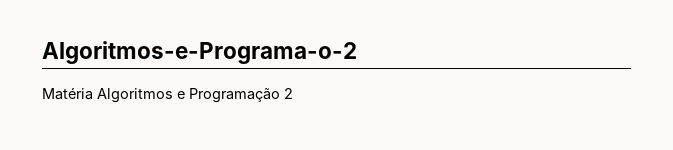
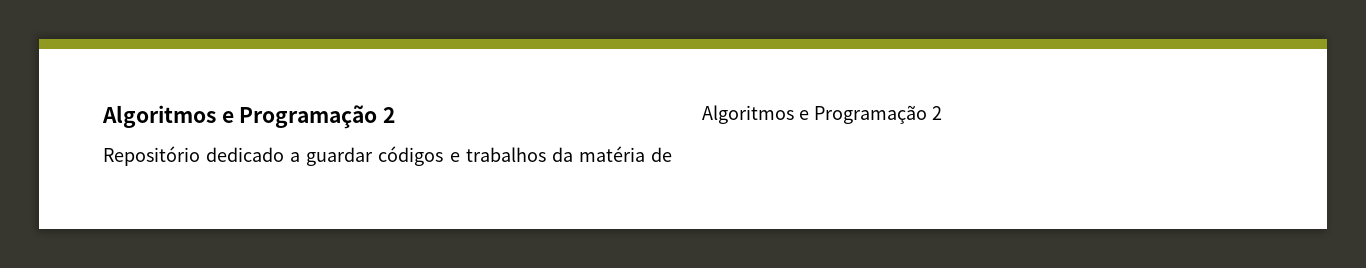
[42,41,357,64] [42,87,293,103] Algoritmos-e-Programa-o-2 // Matéria Algoritmos e Programação 2 -> [102,105,396,129] [103,146,672,166] [702,105,942,124] Algoritmos e Programação 2 // Repositório dedicado a guardar códigos e trabalhos da matéria de Algoritmos e Programação 2

